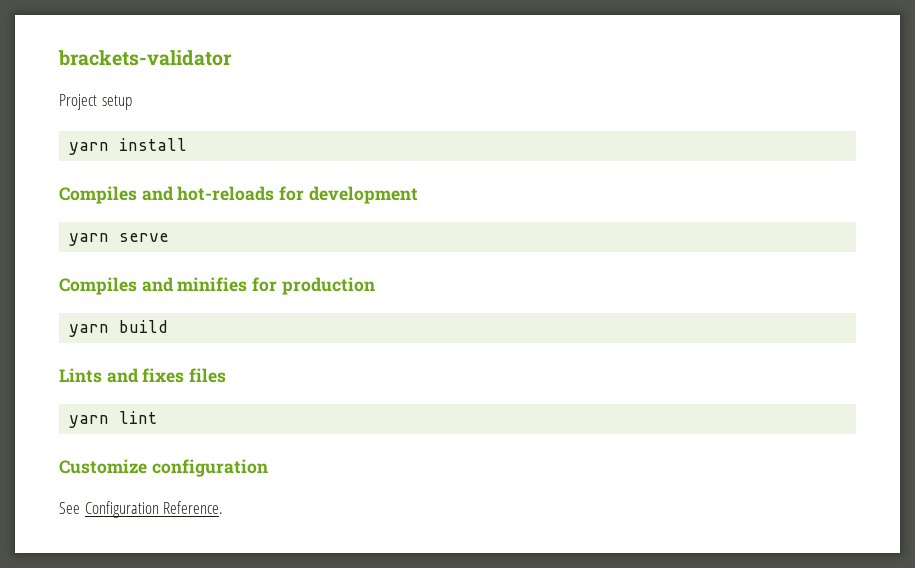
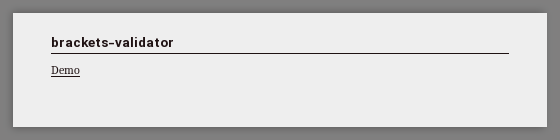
[59,94,132,110] [69,138,188,155] [59,186,418,204] [69,233,170,246] [59,277,375,295] [69,320,169,337] [59,368,227,383] [69,411,158,428] [59,459,268,477] [59,501,224,518] Project setup // yarn install // Compiles and hot-reloads for development // yarn serve // Compiles and minifies for production // yarn build // Lints and fixes files // yarn lint // Customize configuration // See Configuration Reference. -> [51,66,80,74] Demo

